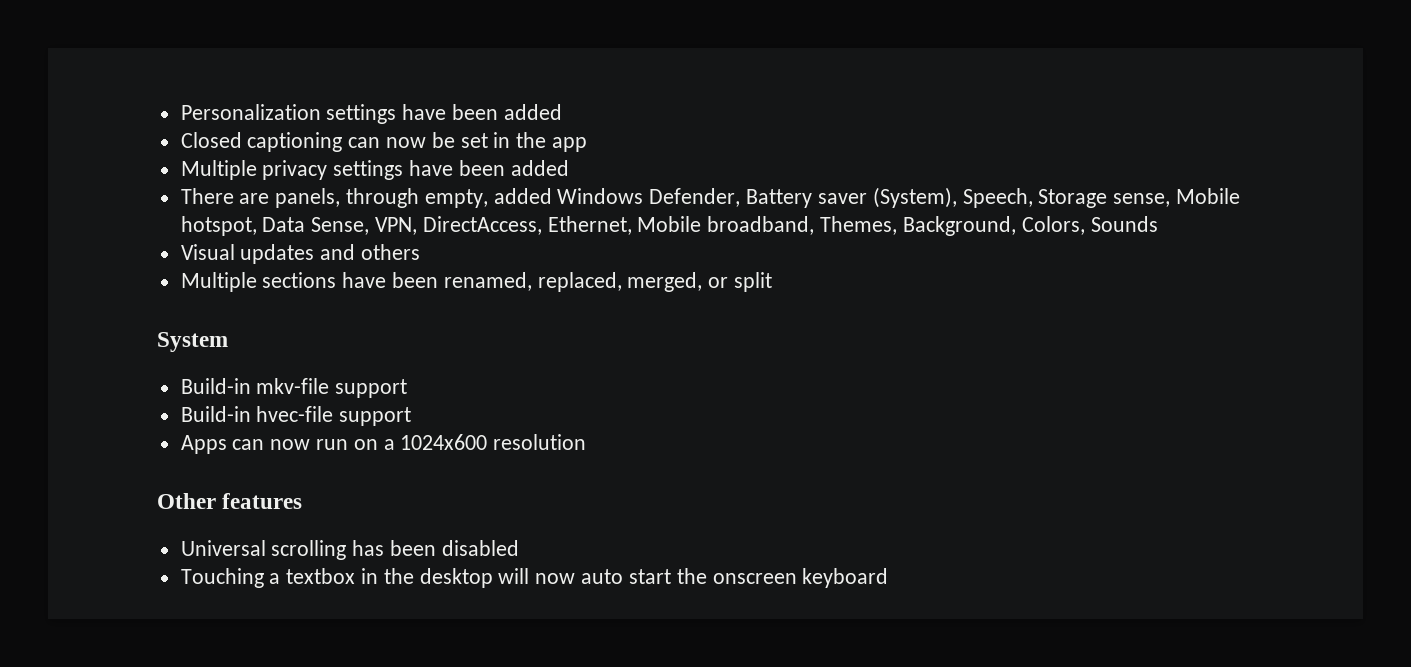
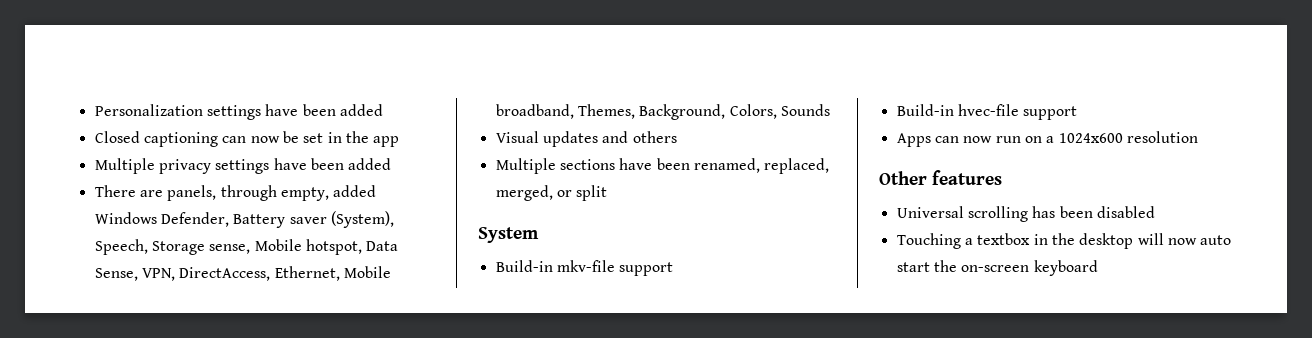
[712,573,797,584] onscreen -> [961,265,1030,272] on-screen

